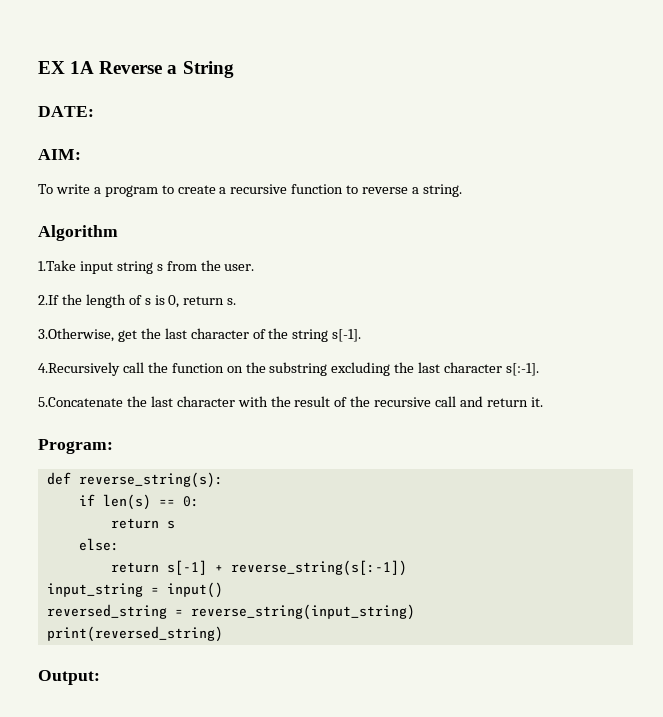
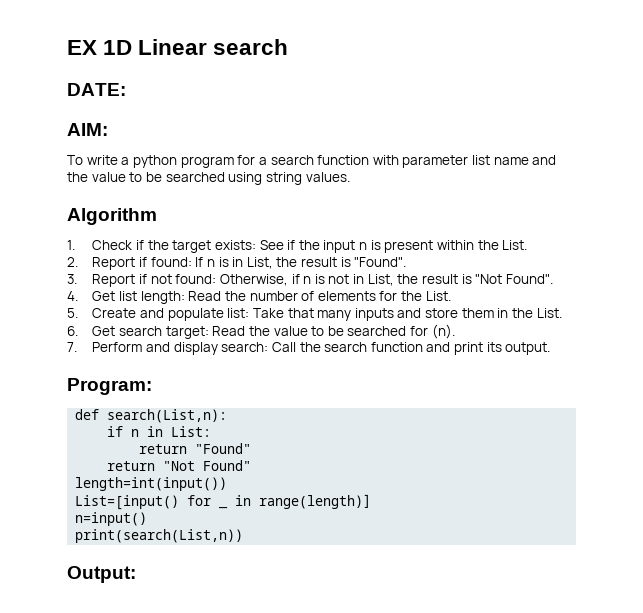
[70,61,234,78] 1A Reverse a String -> [103,39,289,55] 1D Linear search
[104,184,462,197] [38,225,118,241] [38,260,255,274] [38,294,237,308] [38,328,362,342] [38,362,540,376] [38,396,543,407] program to create a recursive function to reverse a string. // Algorithm // 1.Take input string s from the user. // 2.If the length of s is 0, return s. // 3.Otherwise, get the last character of the string s[-1]. // 4.Recursively call the function on the substring excluding the last character s[:-1]. // 5.Concatenate the last character with the result of the recursive call and return it. -> [132,155,557,168] [67,172,350,185] [67,208,157,225] [67,240,528,253] [67,257,407,270] [67,274,553,287] [67,291,451,304] [67,308,562,321] [67,324,455,339] [67,342,551,355] python program for a search function with parameter list name and the value to be searched using string values. // Algorithm // 1. Check if the target exists: See if the input n is present within the List. // 2. Report if found: If n is in List, the result is "Found". // 3. Report if not found: Otherwise, if n is not in List, the result is "Not Found". // 4. Get list length: Read the number of elements for the List. // 5. Create and populate list: Take that many inputs and store them in the List. // 6. Get search target: Read the value to be searched for (n). // 7. Perform and display search: Call the search function and print its output.
[78,472,223,488] [78,494,199,510] [110,518,175,529] [78,538,119,551] [110,560,407,576] [46,582,223,598] [46,604,415,620] [46,626,223,642] reverse_string(s): // if len(s) == 0: // return s // else: // return s[-1] + reverse_string(s[:-1]) // input_string = input() // reversed_string = reverse_string(input_string) // print(reversed_string) -> [107,409,228,423] [107,426,212,437] [139,443,252,454] [107,460,252,471] [75,477,228,491] [75,495,212,510] [219,506,229,509] [235,494,372,509] [75,512,148,526] [75,529,244,543] search(List,n): // if n in List: // return "Found" // return "Not Found" // length=int(input()) // List=[input() for _ in range(length)] // n=input() // print(search(List,n))

